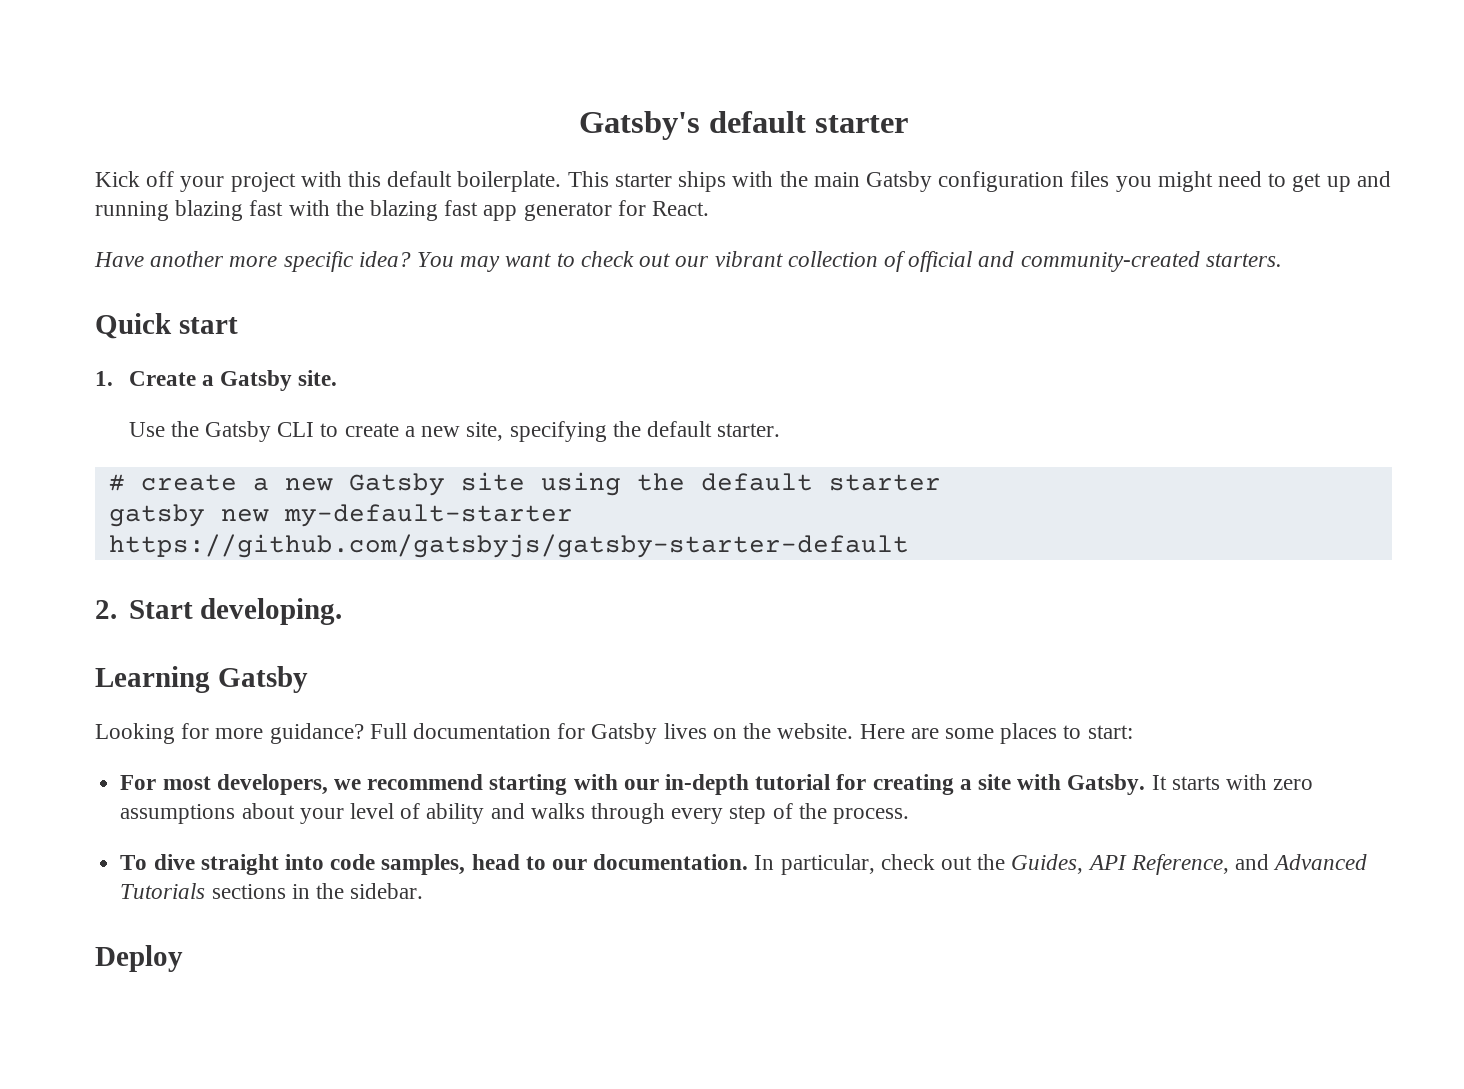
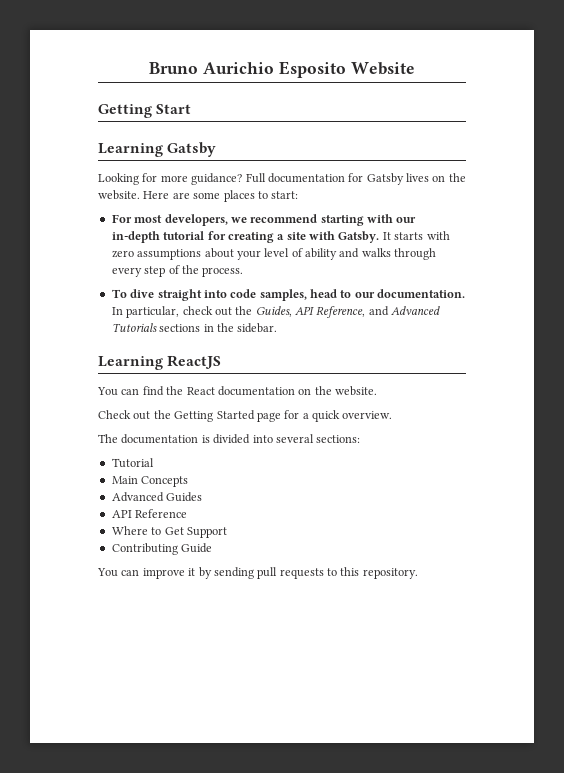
[579,111,908,140] [95,171,1391,192] [95,200,710,221] [94,251,1282,272] [95,313,238,339] [95,370,338,391] [128,421,781,442] [108,472,941,496] [108,504,573,527] [108,534,909,558] [95,600,117,619] Gatsby's default starter // Kick off your project with this default boilerplate. This starter ships with the main Gatsby configuration files you might need to get up and running blazing fast with the blazing fast app generator for React. // Have another more specific idea? You may want to check out our vibrant collection of official and community-created starters. // Quick start // 1. Create a Gatsby site. // Use the Gatsby CLI to create a new site, specifying the default starter. // # create a new Gatsby site using the default starter // gatsby new my-default-starter https://github.com/gatsbyjs/gatsby-starter-default // 2. -> [149,61,415,78] [98,104,152,118] Bruno Aurichio Esposito Website // Getting
[200,598,343,625] developing. -> (192, 109) none
[95,945,183,972] Deploy -> [98,355,222,370] [97,386,377,396] [98,410,393,422] [98,434,361,444] [111,458,154,468] [111,476,189,487] [111,492,203,502] [111,509,188,518] [111,526,227,538] [111,543,213,555] [97,567,418,579] Learning ReactJS // You can find the React documentation on the website. // Check out the Getting Started page for a quick overview. // The documentation is divided into several sections: // Tutorial // Main Concepts // Advanced Guides // API Reference // Where to Get Support // Contributing Guide // You can improve it by sending pull requests to this repository.

